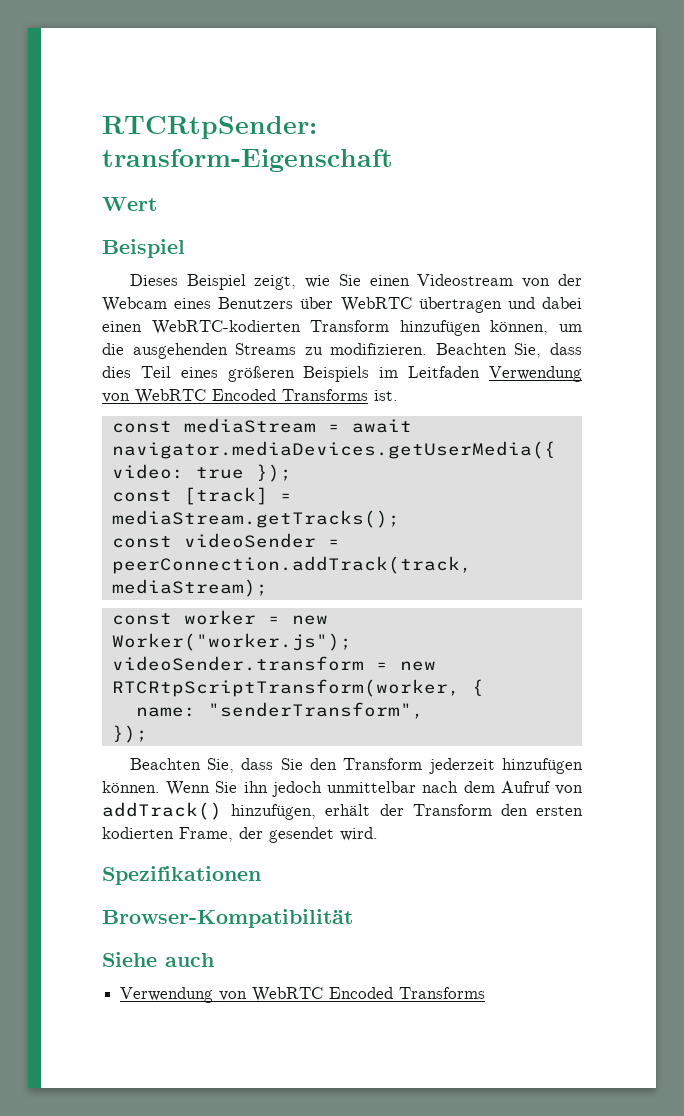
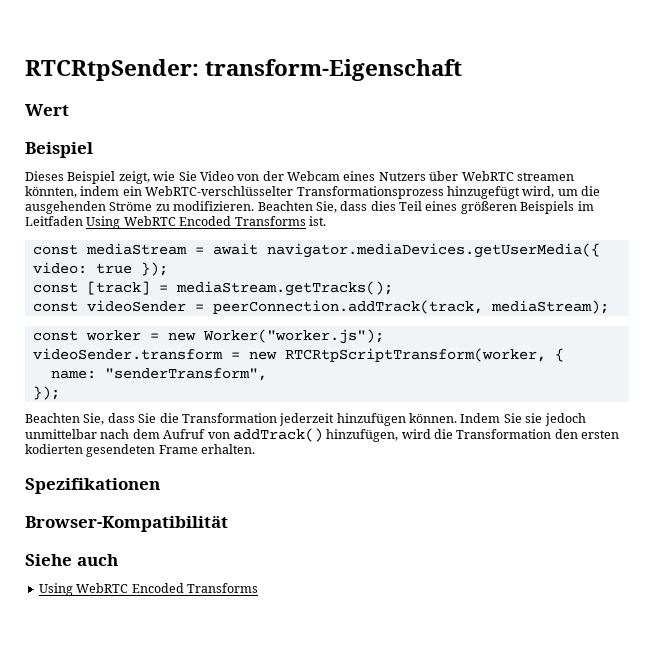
[369,274,514,286] einen Videostream -> [199,171,234,181] Video
[218,297,294,309] Benutzers -> [378,172,426,181] Nutzers
[418,297,582,313] [102,320,549,336] übertragen und dabei einen WebRTC-kodierten Transform hinzufügen können, -> [516,172,574,181] [25,186,555,199] streamen könnten, indem ein WebRTC-verschlüsselter Transformationsprozess hinzugefügt wird,
[235,343,297,355] Streams -> [109,202,153,211] Ströme
[488,366,582,382] [102,393,130,403] Verwendung von -> [86,216,121,229] Using
[310,758,423,770] den Transform -> [159,413,277,423] die Transformation
[166,781,268,796] Wenn Sie ihn -> [460,413,543,423] Indem Sie sie
[325,804,583,816] [102,827,378,843] erhält der Transform den ersten kodierten Frame, der gesendet wird. -> [401,429,620,439] [25,444,256,457] wird die Transformation den ersten kodierten gesendeten Frame erhalten.
[120,987,248,1003] Verwendung von -> [38,583,73,596] Using

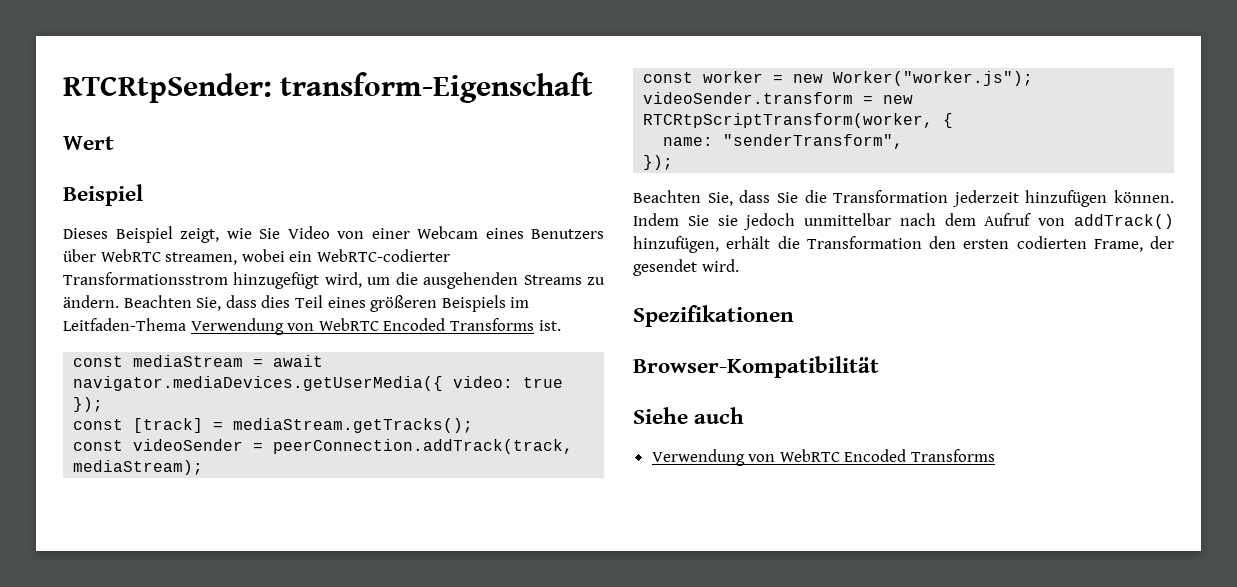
[262,171,284,181] der -> [371,228,410,239] einer
[378,172,426,181] Nutzers -> [531,229,604,239] Benutzers
[516,172,574,181] [25,186,444,199] streamen könnten, indem ein WebRTC-verschlüsselter Transformationsprozess -> [165,249,450,265] [63,272,228,285] streamen, wobei ein WebRTC-codierter Transformationsstrom
[109,201,255,211] Ströme zu modifizieren. -> [523,275,606,285] [63,295,119,308] Streams zu ändern.
[25,216,121,229] Leitfaden Using -> [63,318,315,335] Leitfaden-Thema Verwendung von
[401,429,431,439] wird -> [726,236,771,249] erhält
[25,444,256,457] kodierten gesendeten Frame erhalten. -> [1016,236,1174,252] [633,259,739,276] codierten Frame, der gesendet wird.
[38,583,73,596] Using -> [651,449,776,466] Verwendung von

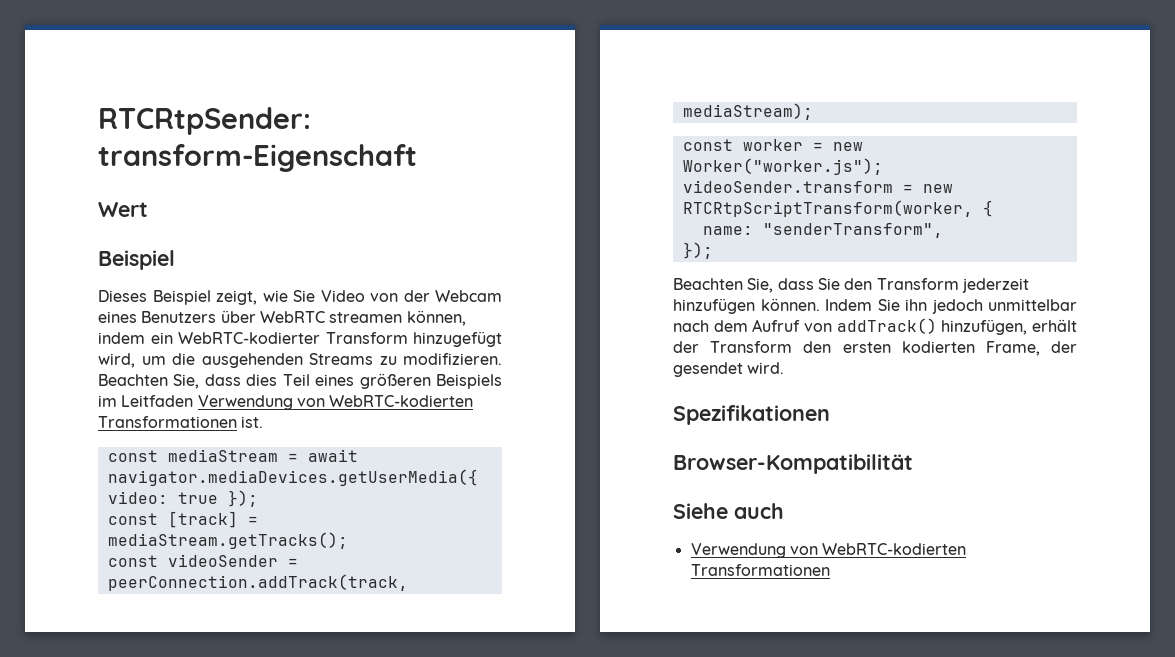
[371,228,410,239] einer -> [403,290,430,302] der
[165,249,450,265] [63,272,228,285] streamen, wobei ein WebRTC-codierter Transformationsstrom -> [329,310,466,326] [98,332,408,344] streamen können, indem ein WebRTC-kodierter Transform
[63,295,119,308] ändern. -> [403,353,502,365] modifizieren.
[63,318,534,335] Leitfaden-Thema Verwendung von WebRTC Encoded Transforms -> [121,395,474,410] [98,416,237,428] Leitfaden Verwendung von WebRTC-kodierten Transformationen
[804,190,949,203] die Transformation -> [844,278,959,290] den Transform
[717,215,738,226] sie -> [905,299,927,311] ihn
[777,236,922,249] die Transformation -> [673,341,793,353] der Transform
[1016,236,1087,249] codierten -> [901,341,975,353] kodierten
[779,449,996,462] WebRTC Encoded Transforms -> [822,543,967,555] [690,564,830,576] WebRTC-kodierten Transformationen

